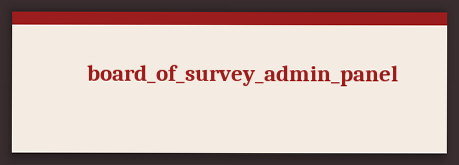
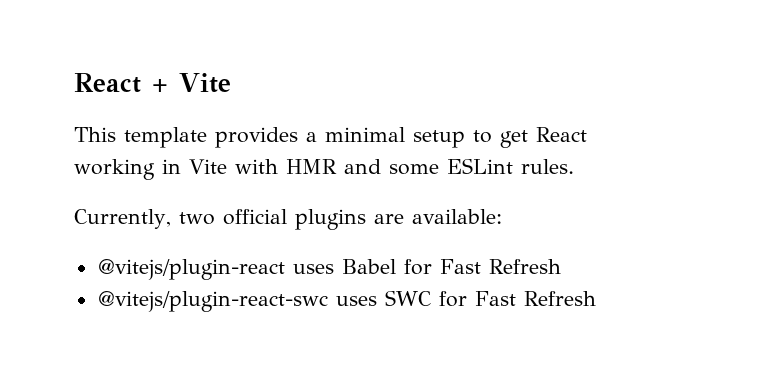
[86,64,399,87] board_of_survey_admin_panel -> [74,73,231,93] [74,127,587,148] [74,158,574,180] [74,209,502,230] [97,259,561,280] [97,290,596,312] React + Vite // This template provides a minimal setup to get React working in Vite with HMR and some ESLint rules. // Currently, two official plugins are available: // @vitejs/plugin-react uses Babel for Fast Refresh // @vitejs/plugin-react-swc uses SWC for Fast Refresh

